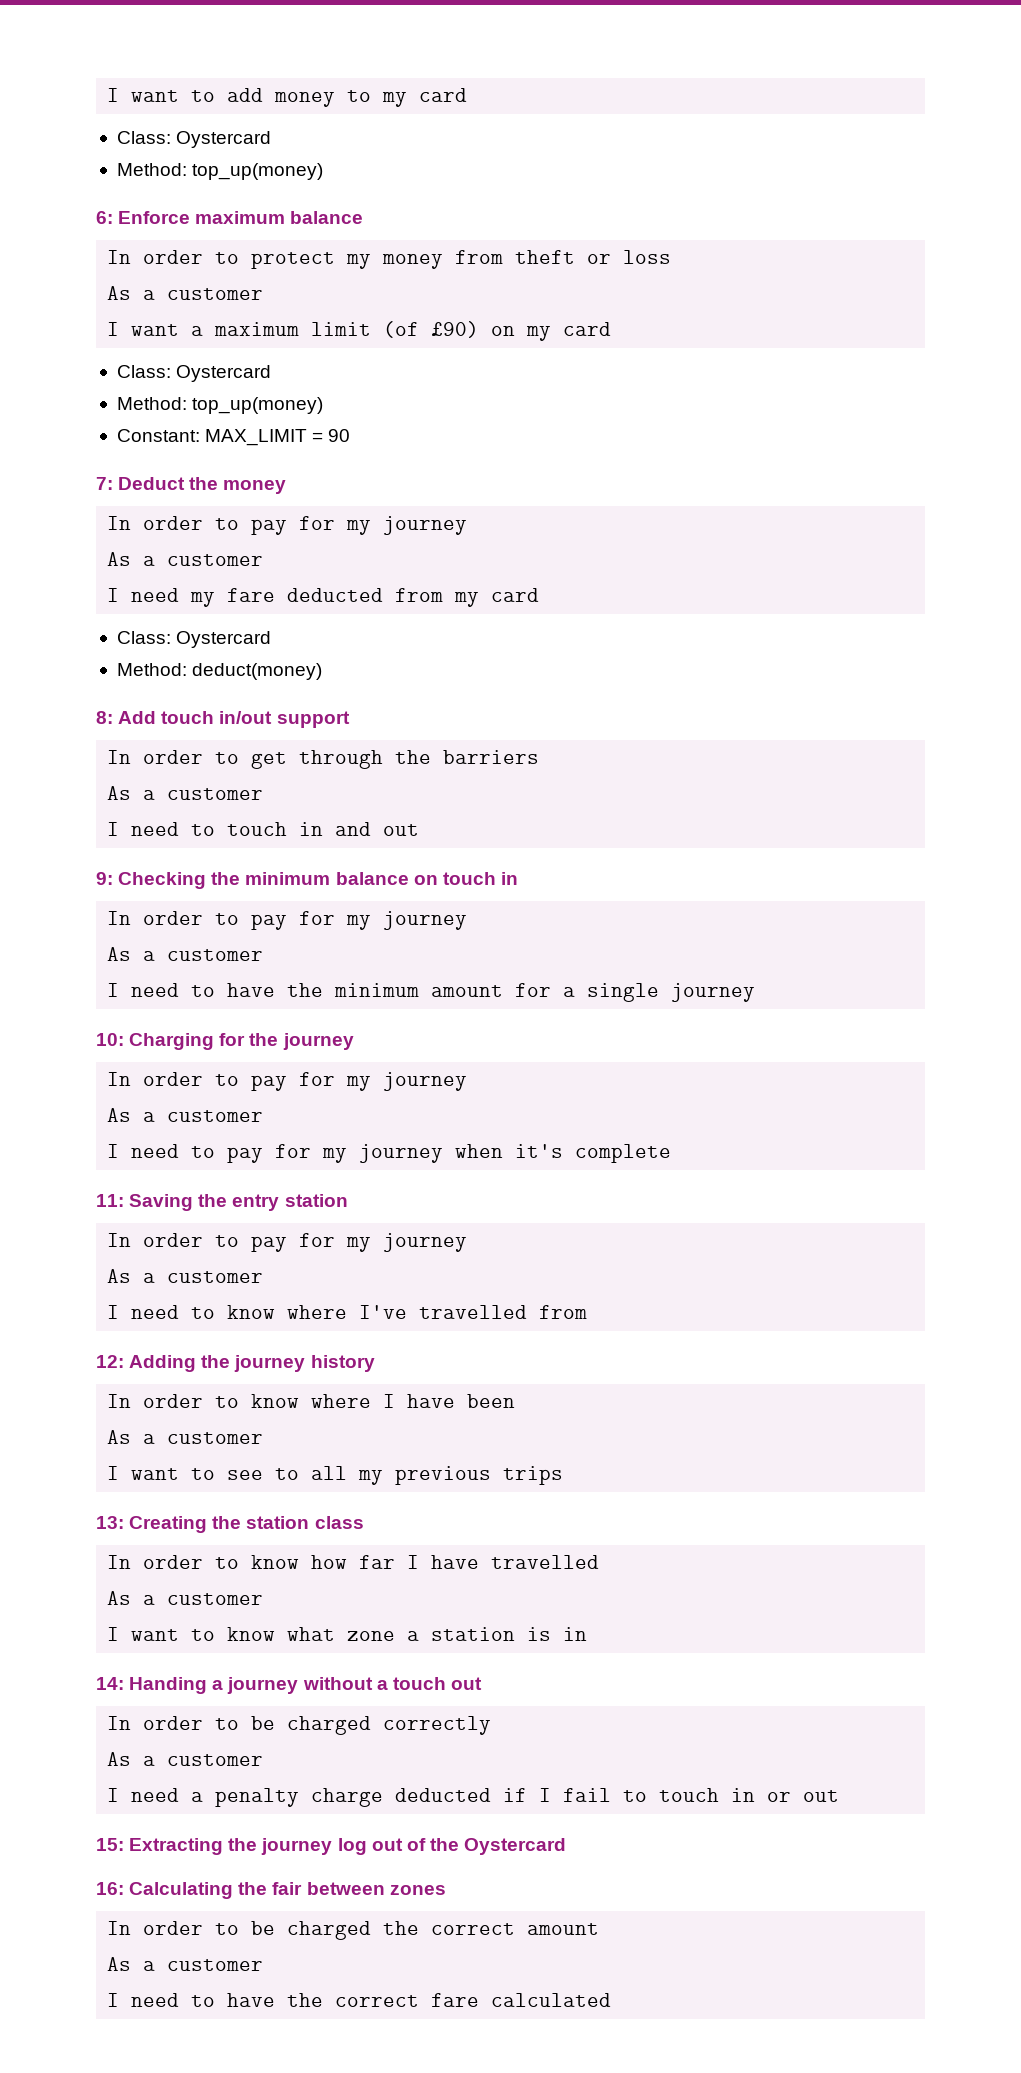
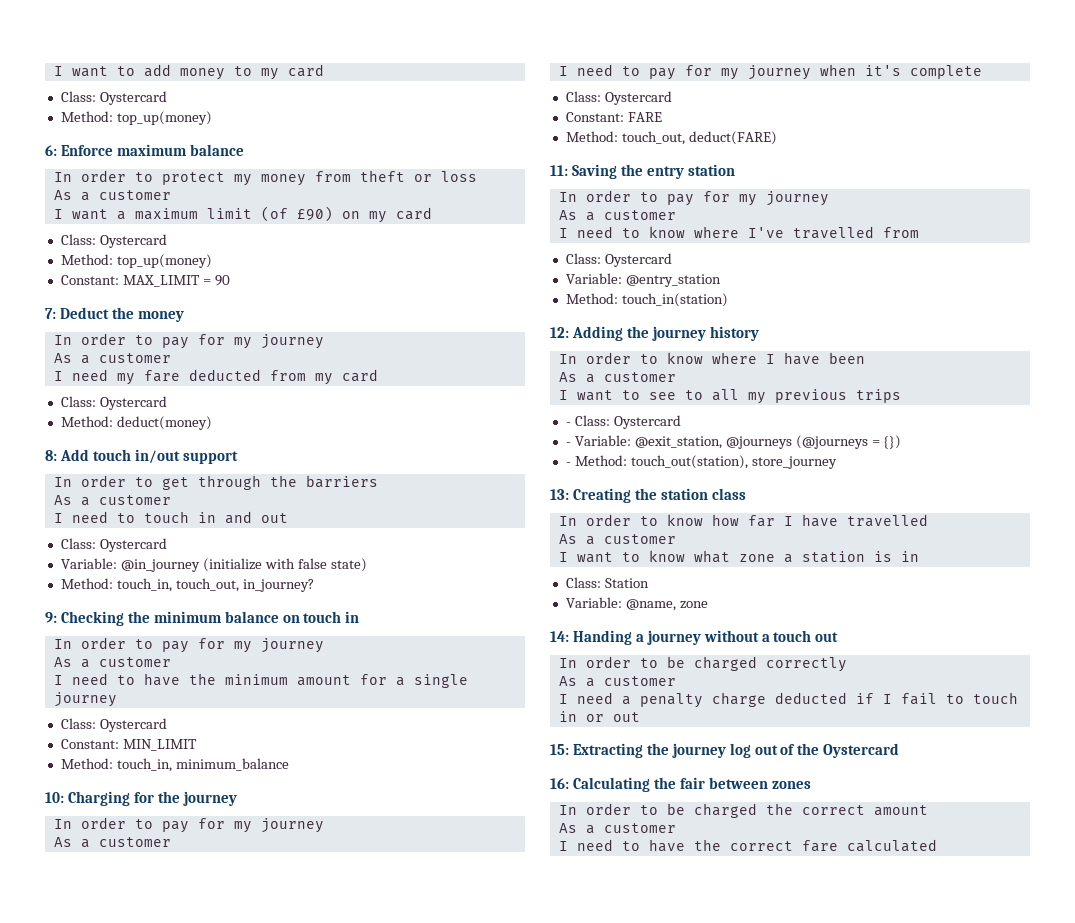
(420, 830) none -> [60,538,167,552] [60,558,367,572] [60,578,314,592] // Class: Oystercard // Variable: @in_journey (initialize with false state) // Method: touch_in, touch_out, in_journey?
(756, 992) none -> [60,718,167,732] [60,739,197,751] [60,758,289,772] // Class: Oystercard // Constant: MIN_LIMIT // Method: touch_in, minimum_balance
(672, 1153) none -> [565,91,672,105] [565,112,662,122] [565,131,777,145] // Class: Oystercard // Constant: FARE // Method: touch_out, deduct(FARE)
(588, 1312) none -> [565,253,672,267] [565,273,721,287] [565,293,728,307] // Class: Oystercard // Variable: @entry_station // Method: touch_in(station)
(564, 1475) none -> [565,415,681,429] [565,435,902,449] [565,455,837,469] // - Class: Oystercard // - Variable: @exit_station, @journeys (@journeys = {}) // - Method: touch_out(station), store_journey
(588, 1634) none -> [565,577,649,588] [565,597,708,611] // Class: Station // Variable: @name, zone

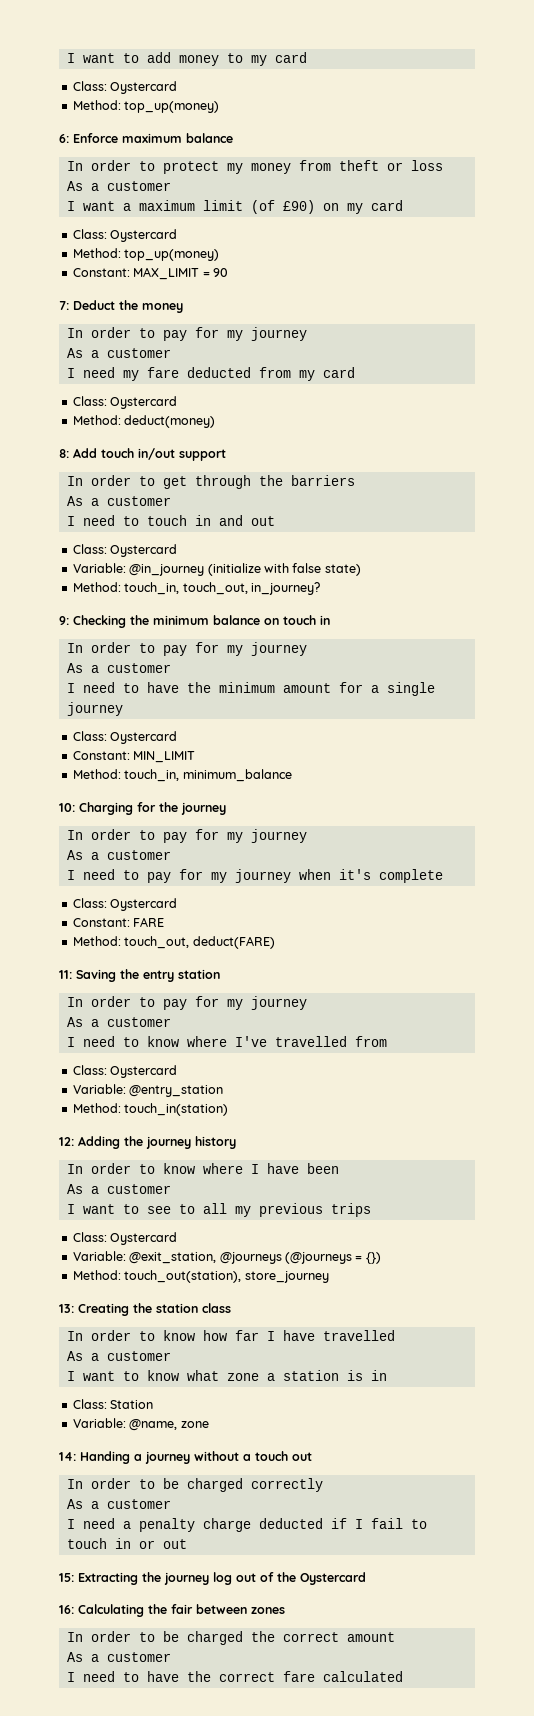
[565,415,681,429] [565,442,571,446] - Class: Oystercard // - -> [72,1232,178,1245] Class: Oystercard //
[565,462,571,466] - -> (381, 1258) none

